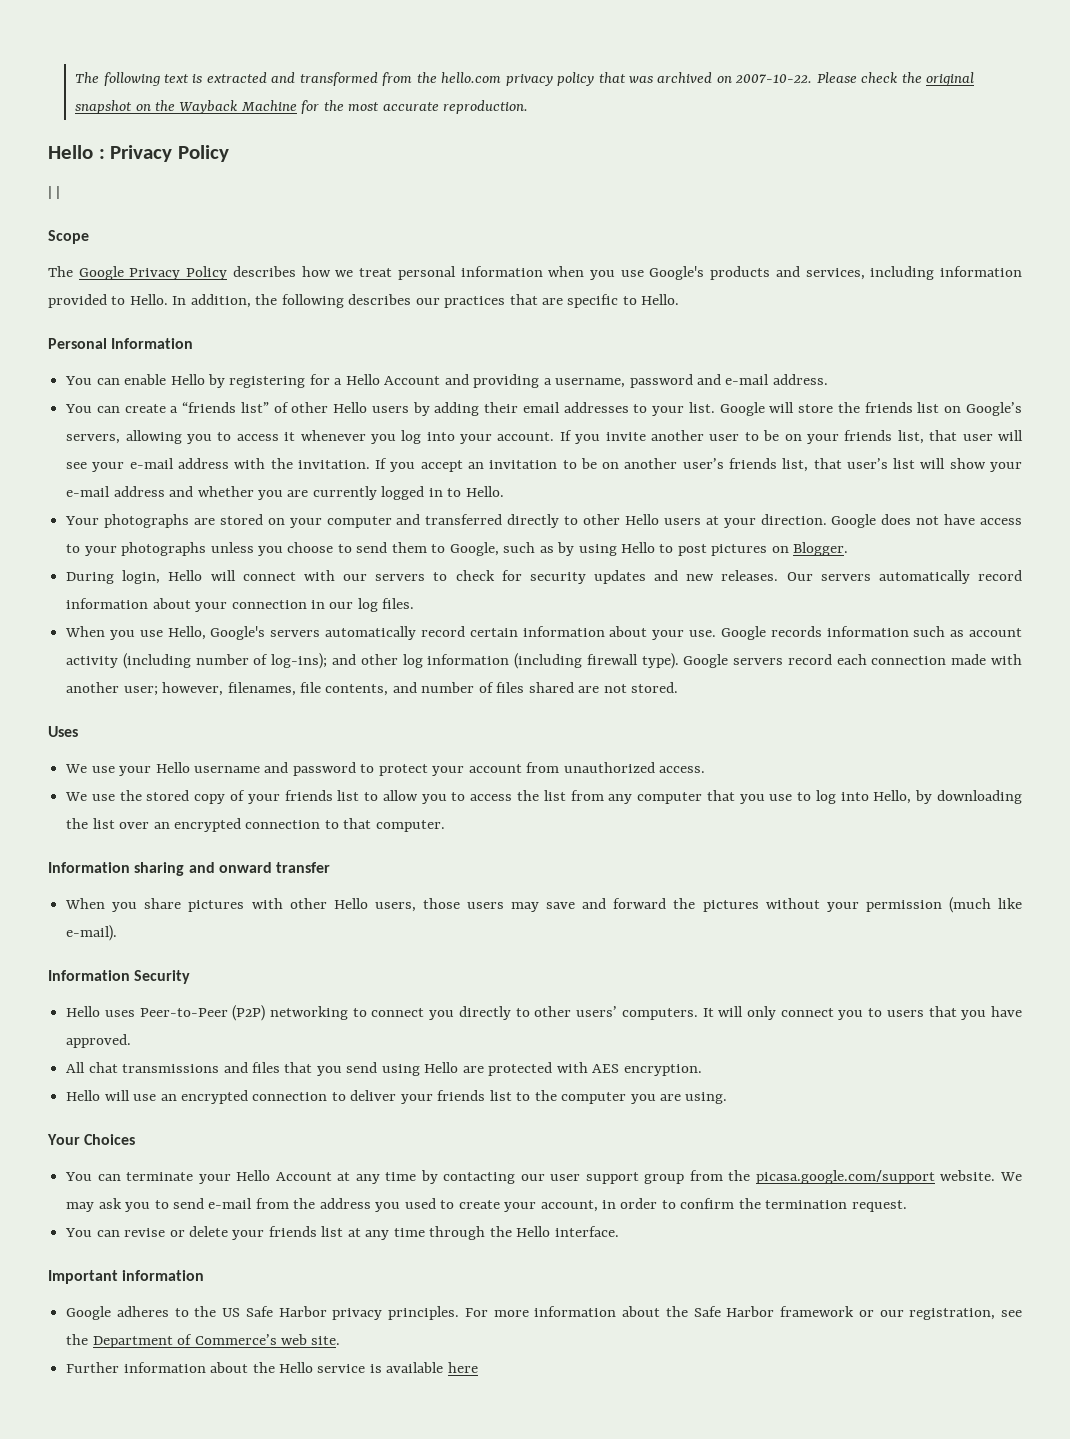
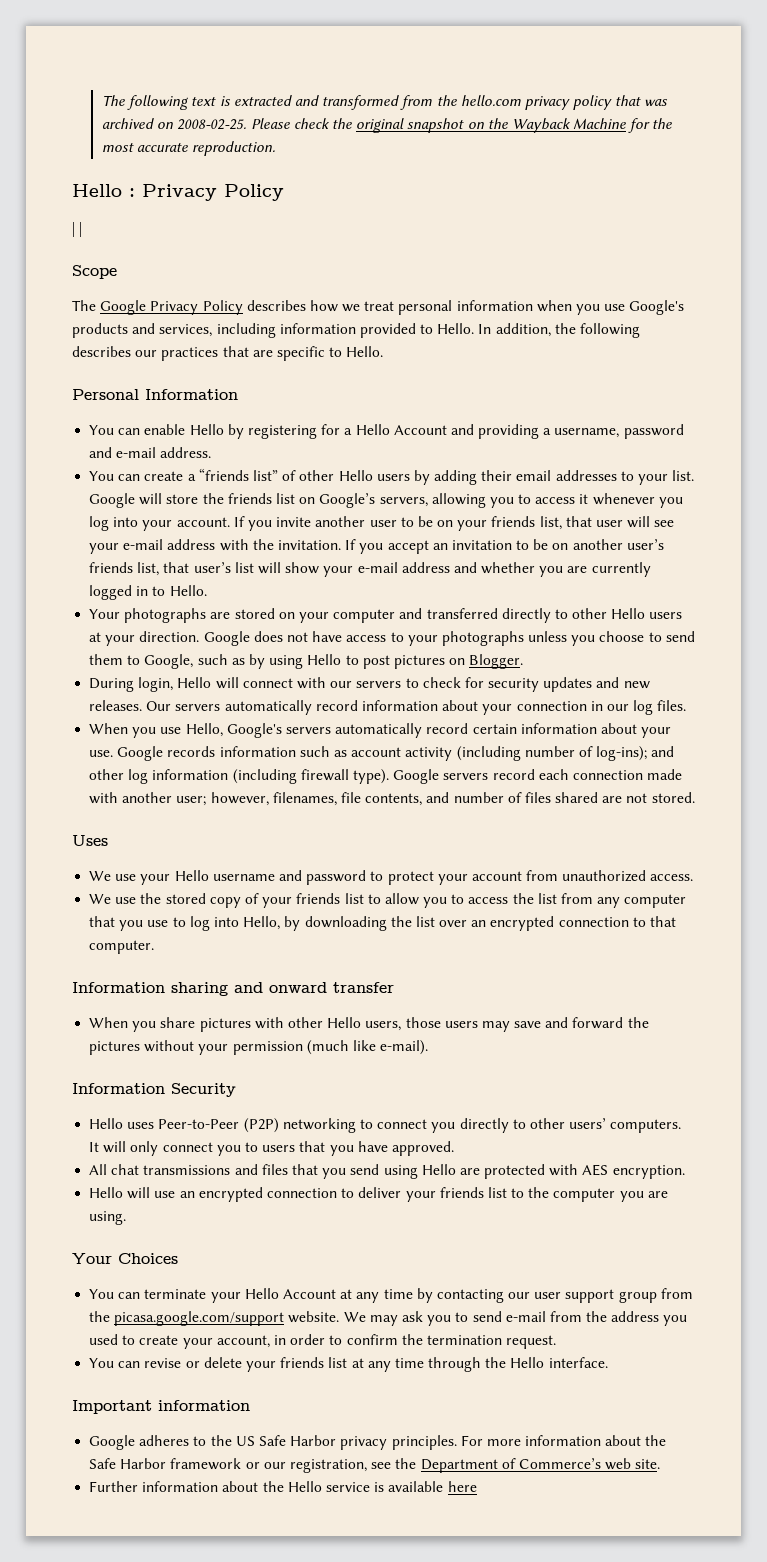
[735,74,813,84] 2007-10-22. -> [177,119,247,130] 2008-02-25.

